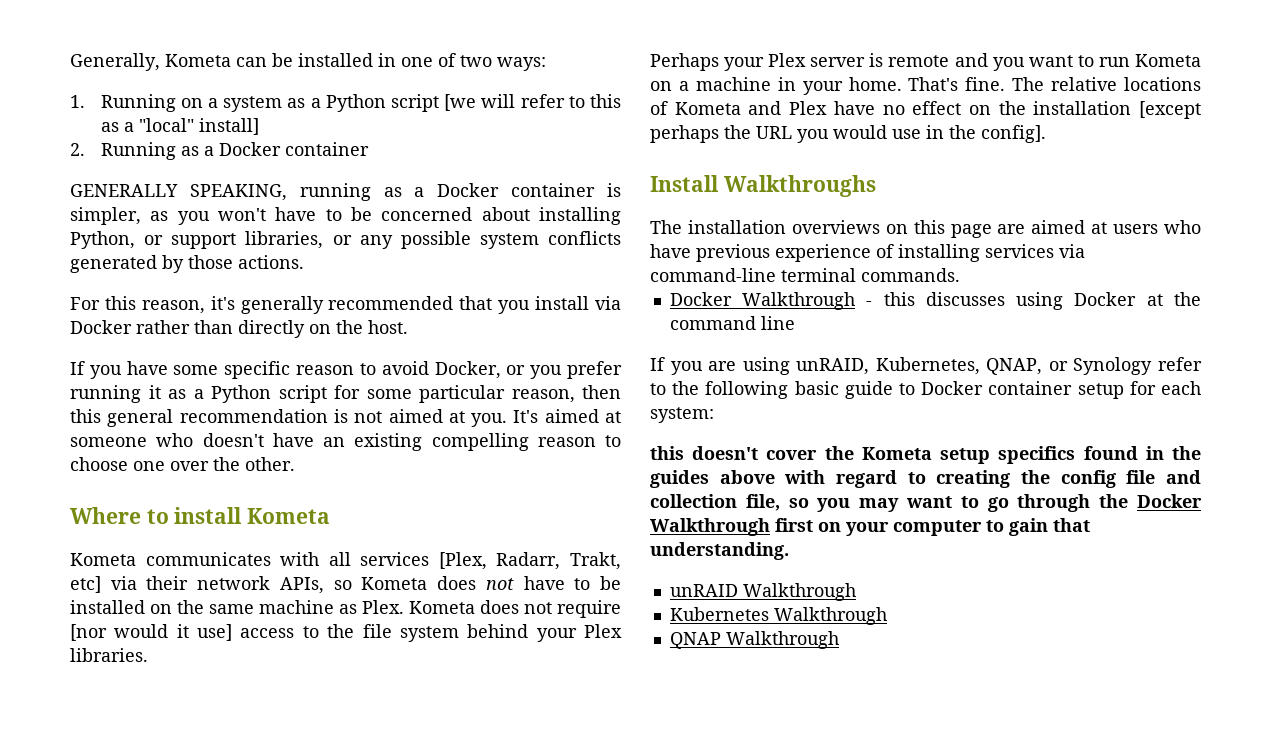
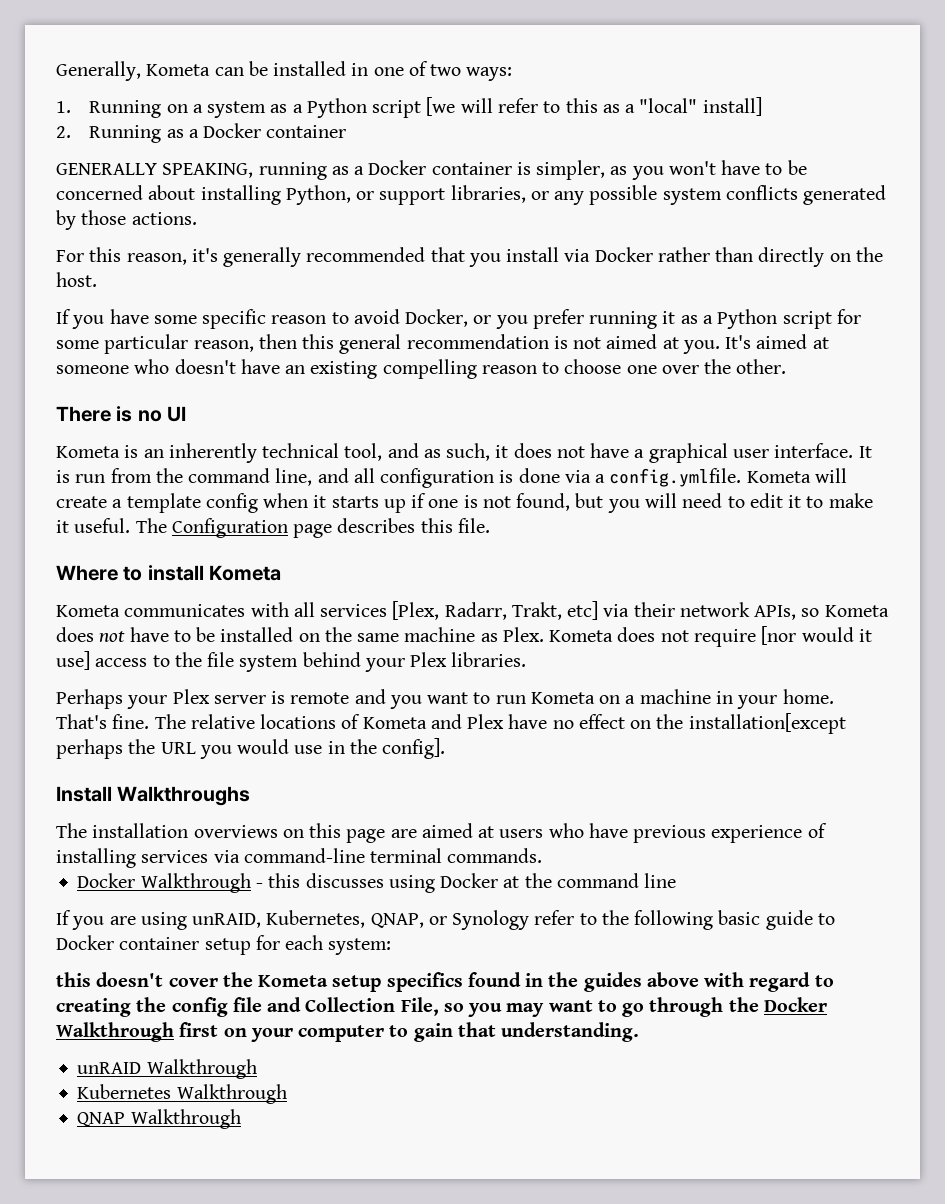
(295, 464) none -> [56,406,187,422] [56,443,872,463] [56,468,847,488] [56,493,873,513] [56,518,490,538] // There is no UI // Kometa is an inherently technical tool, and as such, it does not have a graphical user interface. It is run from the command line, and all configuration is done via a config.ymlfile. Kometa will create a template config when it starts up if one is not found, but you will need to edit it to make it useful. The Configuration page describes this file.
[1033,101,1201,119] installation [except -> [688,713,846,734] installation[except
[650,494,780,511] collection file, -> [305,997,439,1016] Collection File,

